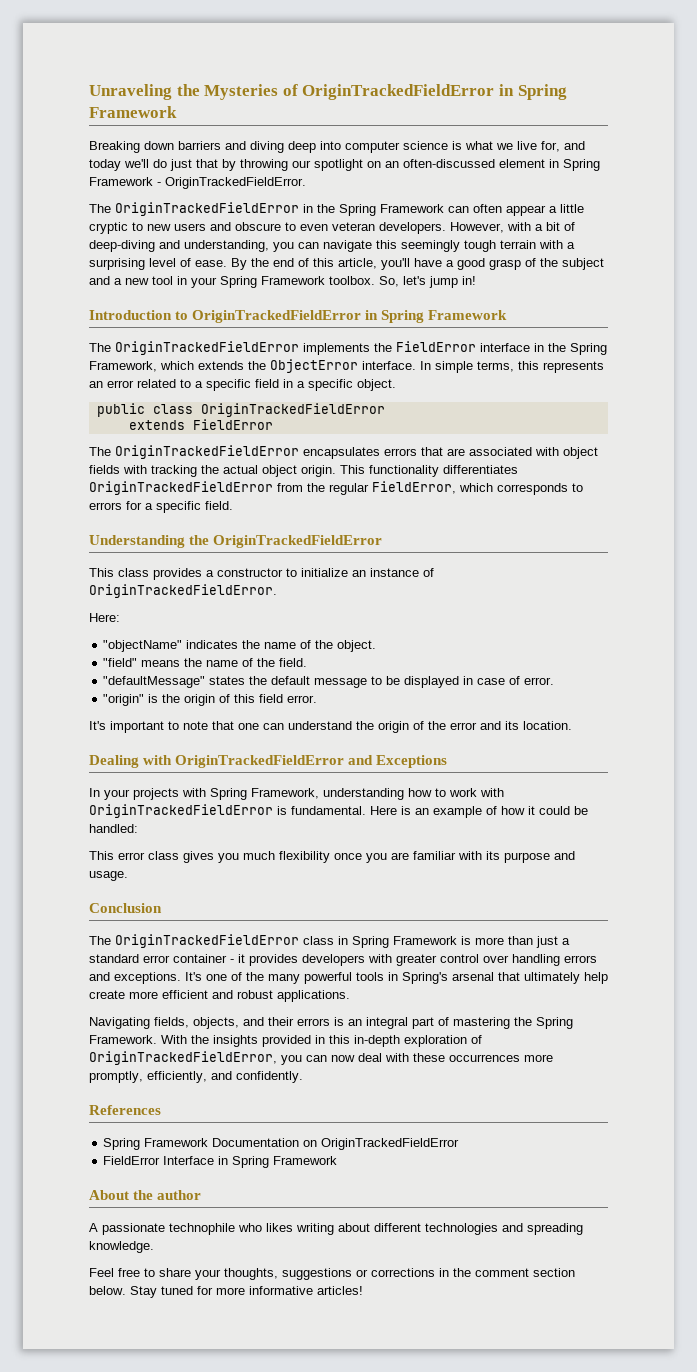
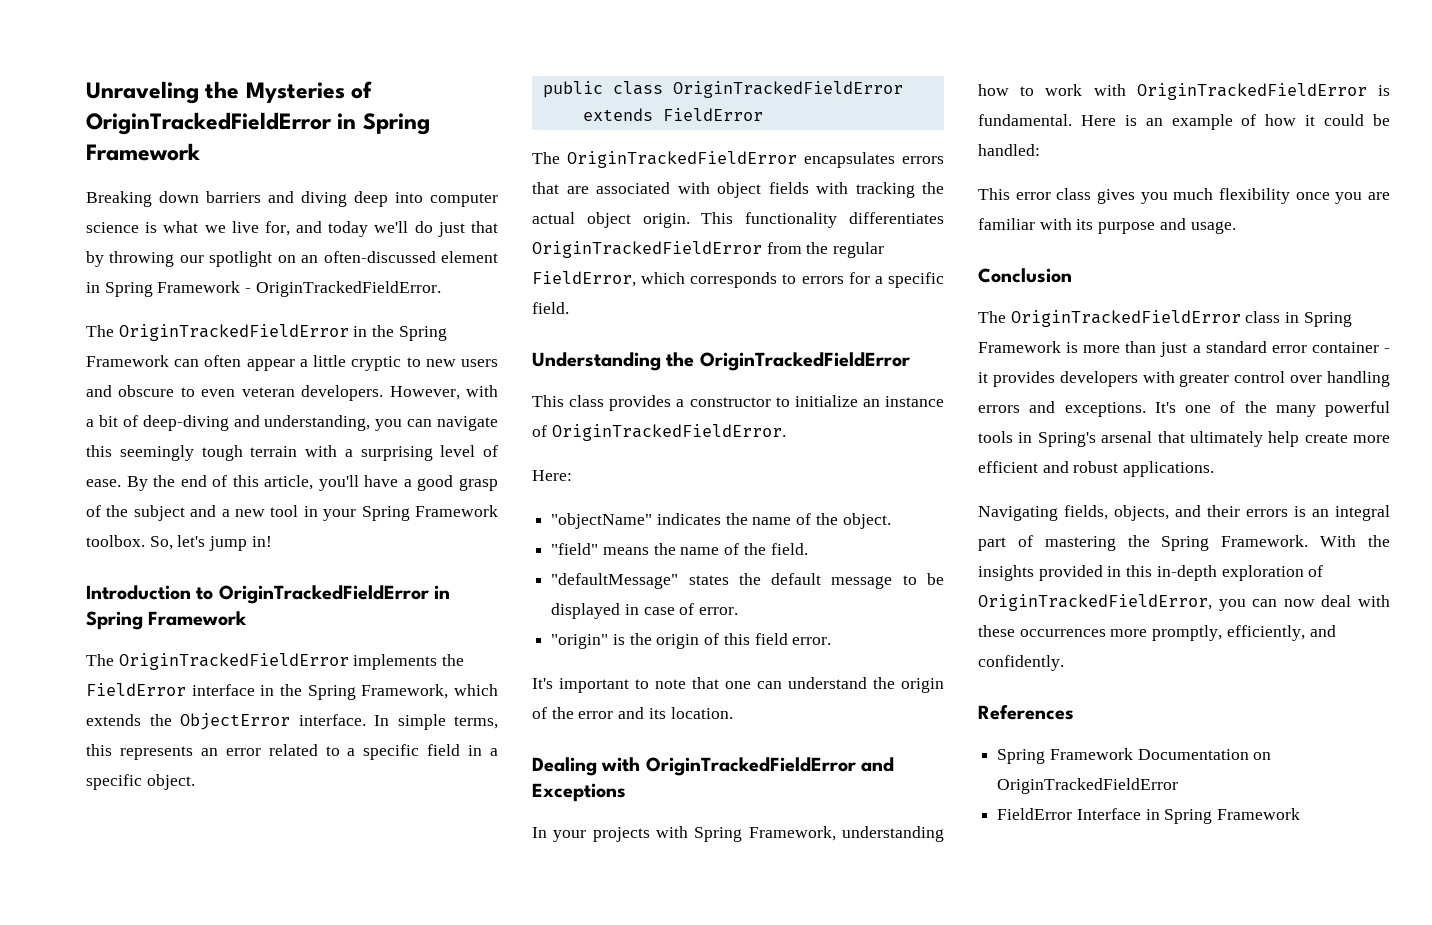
[89,1190,202,1200] [89,1223,583,1235] [89,1241,154,1253] [89,1268,575,1280] [89,1286,363,1298] // About the author // A passionate technophile who likes writing about different technologies and spreading knowledge. // Feel free to share your thoughts, suggestions or corrections in the comment section below. Stay tuned for more informative articles! -> (1301, 814) none

